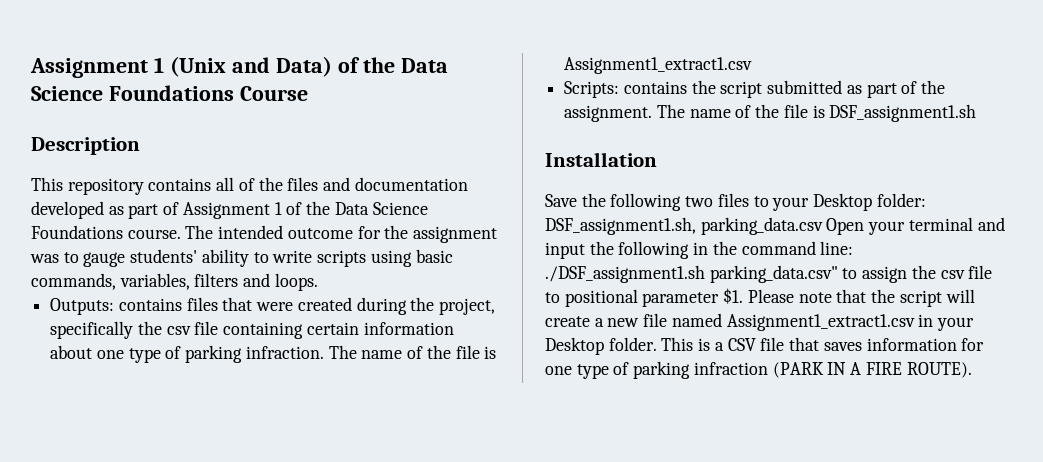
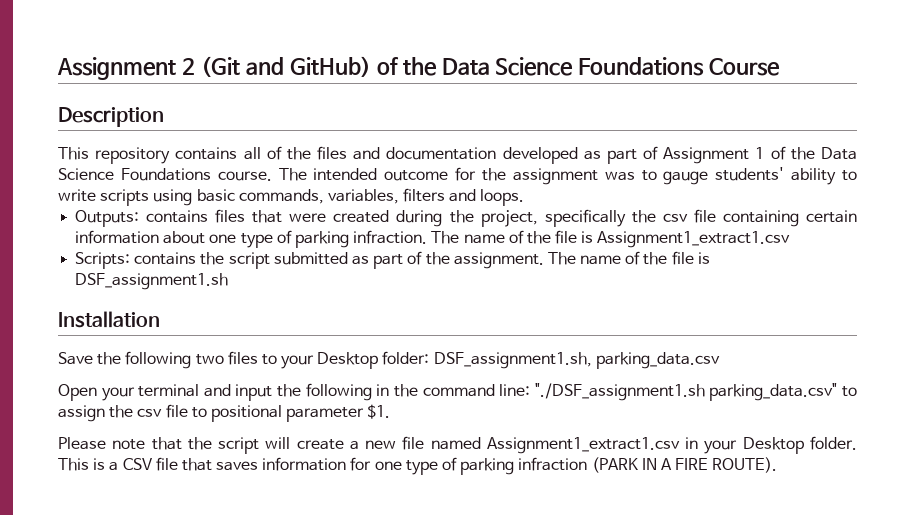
[30,56,332,78] Assignment 1 (Unix and Data) -> [57,56,371,80] Assignment 2 (Git and GitHub)
(823, 226) none -> (720, 360) //
[545,265,705,283] ./DSF_assignment1.sh -> [534,383,705,401] "./DSF_assignment1.sh
(744, 296) none -> (391, 411) //

